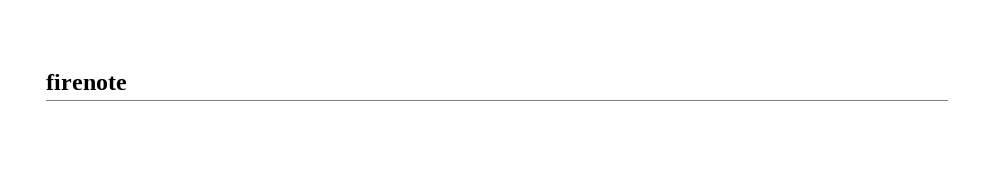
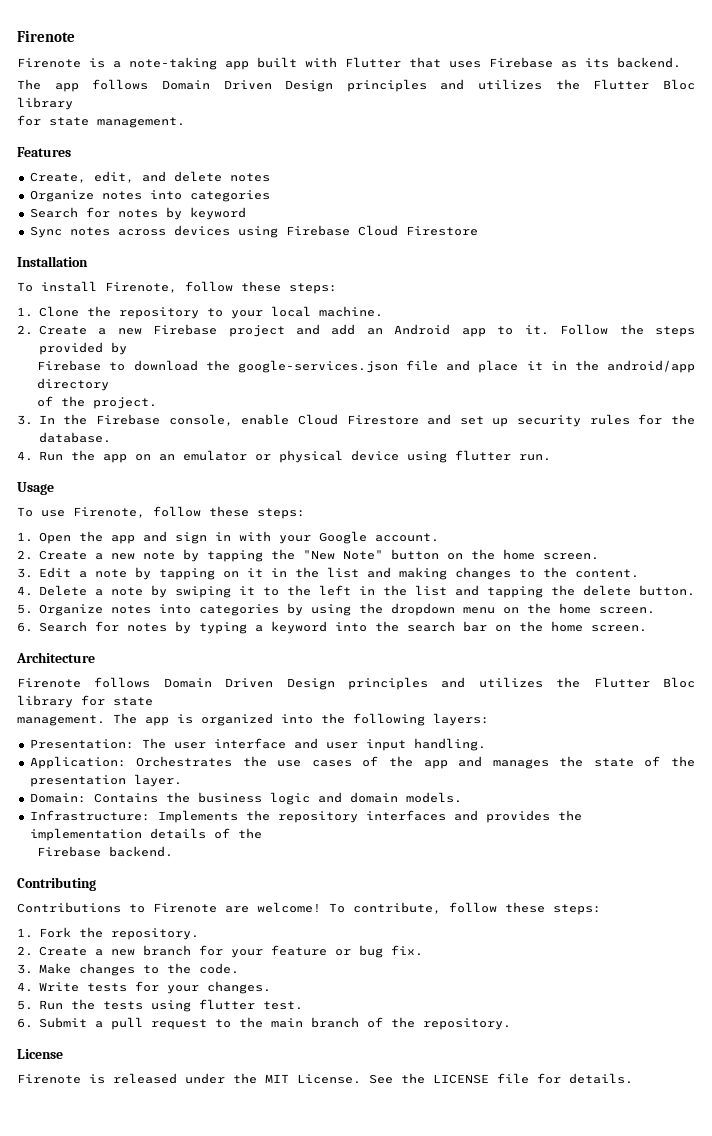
[46,74,127,90] firenote -> [17,30,75,42] [17,57,681,70] [17,79,695,92] [17,97,73,110] [17,115,185,128] [17,147,71,157] [29,171,270,183] [29,190,270,202] [29,207,246,220] [29,225,478,238] [17,256,88,267] [17,281,337,294] [17,306,383,319] [17,324,695,337] [38,342,127,355] [37,360,696,373] [37,378,110,391] [37,396,158,409] [17,414,695,427] [38,432,111,443] [17,450,551,463] [17,482,54,495] [17,506,305,519] [17,531,439,544] [17,549,599,562] [17,567,639,580] [17,585,695,598] [17,603,655,616] [17,621,647,634] [16,652,95,663] [17,677,695,690] [17,695,153,708] [17,713,489,726] [29,738,486,751] [29,756,695,769] [29,774,182,787] [29,792,462,805] [29,810,582,823] [29,828,262,841] [37,846,174,857] [17,877,96,891] [17,902,601,915] [17,927,199,940] [17,945,423,958] [17,963,239,976] [17,981,271,994] [17,999,303,1012] [17,1017,511,1030] [17,1049,63,1059] [17,1073,633,1084] Firenote // Firenote is a note-taking app built with Flutter that uses Firebase as its backend. // The app follows Domain Driven Design principles and utilizes the Flutter Bloc library // for state management. // Features // Create, edit, and delete notes // Organize notes into categories // Search for notes by keyword // Sync notes across devices using Firebase Cloud Firestore // Installation // To install Firenote, follow these steps: // 1. Clone the repository to your local machine. // 2. Create a new Firebase project and add an Android app to it. Follow the steps provided by // Firebase to download the google-services.json file and place it in the android/app directory // of the project. // 3. In the Firebase console, enable Cloud Firestore and set up security rules for the database. // 4. Run the app on an emulator or physical device using flutter run. // Usage // To use Firenote, follow these steps: // 1. Open the app and sign in with your Google account. // 2. Create a new note by tapping the "New Note" button on the home screen. // 3. Edit a note by tapping on it in the list and making changes to the content. // 4. Delete a note by swiping it to the left in the list and tapping the delete button. // 5. Organize notes into categories by using the dropdown menu on the home screen. // 6. Search for notes by typing a keyword into the search bar on the home screen. // Architecture // Firenote follows Domain Driven Design principles and utilizes the Flutter Bloc library for state // management. The app is organized into the following layers: // Presentation: The user interface and user input handling. // Application: Orchestrates the use cases of the app and manages the state of the presentation layer. // Domain: Contains the business logic and domain models. // Infrastructure: Implements the repository interfaces and provides the implementation details of the // Firebase backend. // Contributing // Contributions to Firenote are welcome! To contribute, follow these steps: // 1. Fork the repository. // 2. Create a new branch for your feature or bug fix. // 3. Make changes to the code. // 4. Write tests for your changes. // 5. Run the tests using flutter test. // 6. Submit a pull request to the main branch of the repository. // License // Firenote is released under the MIT License. See the LICENSE file for details.

